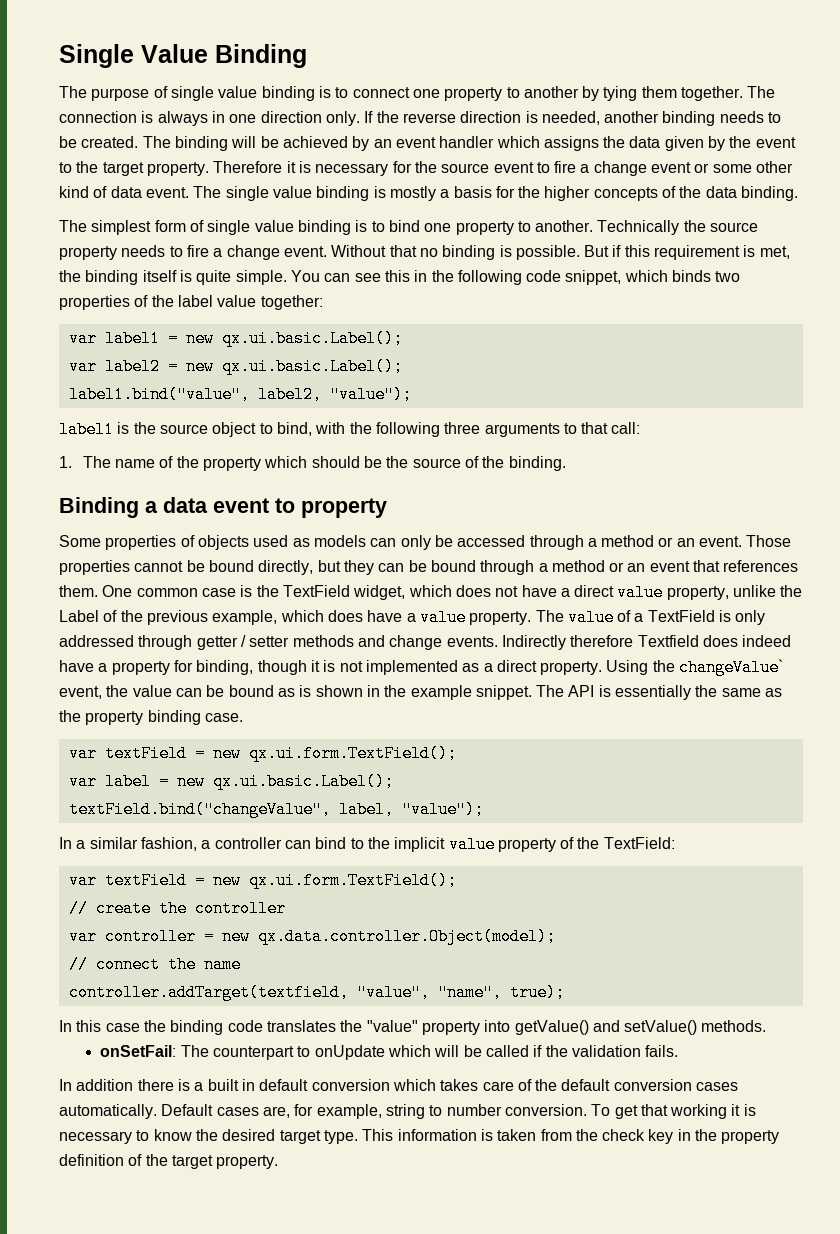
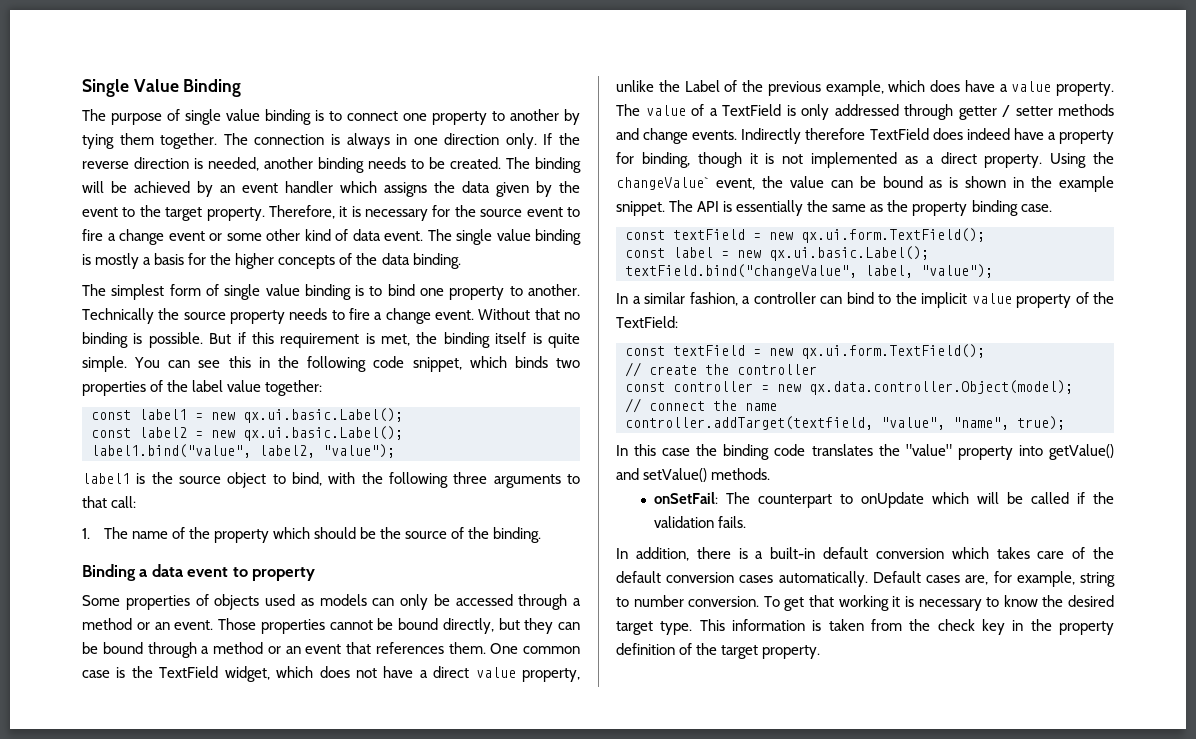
[213,161,283,173] Therefore -> [268,205,335,219] Therefore,
[68,330,97,347] var -> [91,410,131,420] const
[68,358,97,375] var -> [91,428,131,438] const
[637,635,699,647] Textfield -> [869,128,929,140] TextField
[68,745,457,762] [68,773,97,790] var textField = new qx.ui.form.TextField(); // var -> [625,228,985,243] [625,248,665,258] const textField = new qx.ui.form.TextField(); // const
[68,872,97,889] var -> [625,346,665,356] const
[68,928,97,945] var -> [625,382,665,392] const
[76,1079,134,1091] addition -> [635,547,689,561] addition,
[207,1079,255,1091] built in -> [770,547,816,559] built-in

